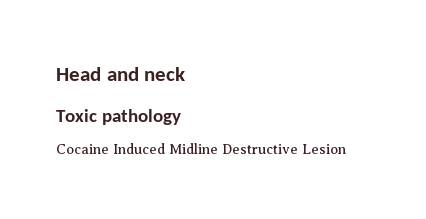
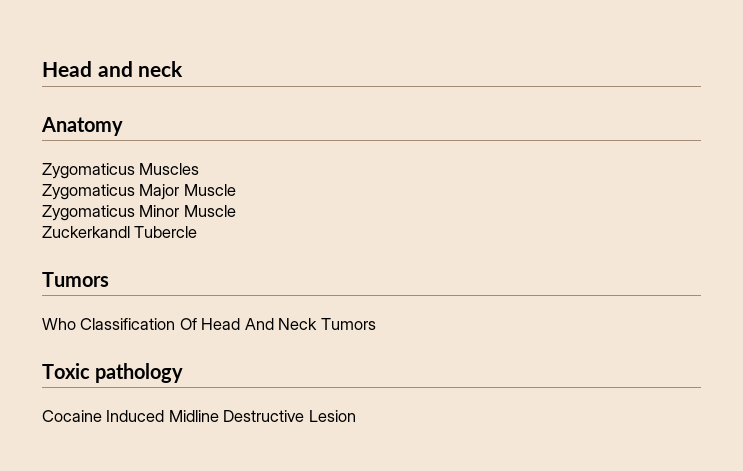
(186, 74) none -> [41,117,123,136] [42,163,200,179] [42,184,236,200] [42,205,236,221] [42,226,198,238] [42,272,109,287] [42,318,376,330] // Anatomy // Zygomaticus Muscles // Zygomaticus Major Muscle // Zygomaticus Minor Muscle // Zuckerkandl Tubercle // Tumors // Who Classification Of Head And Neck Tumors

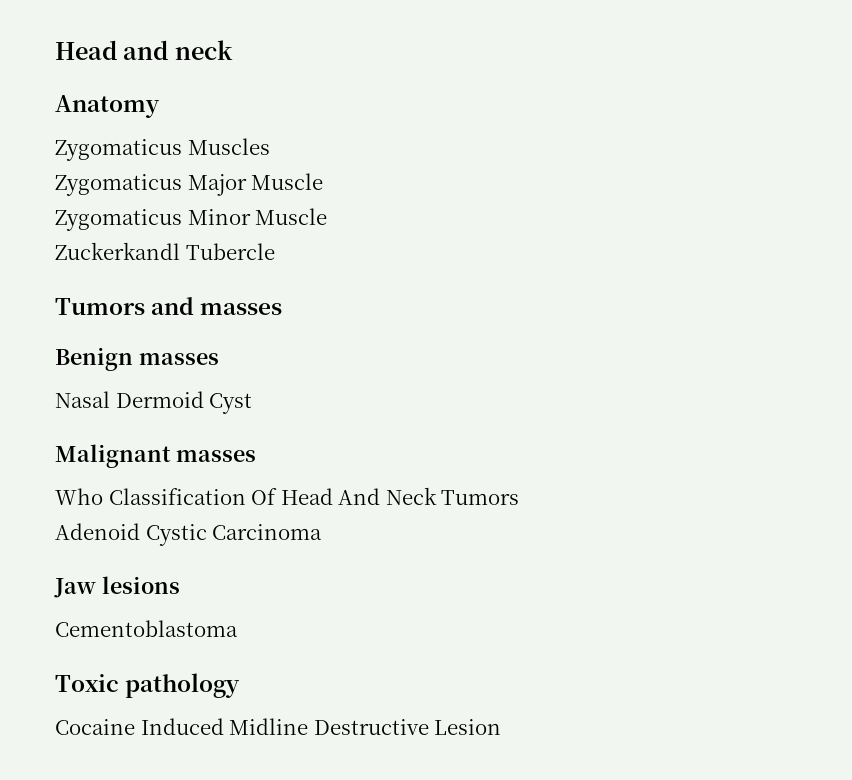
(109, 279) none -> [151,297,283,315] [55,347,219,371] [55,391,253,414] [55,444,256,468] and masses // Benign masses // Nasal Dermoid Cyst // Malignant masses
(376, 324) none -> [55,523,323,546] [54,576,180,598] [55,620,238,637] // Adenoid Cystic Carcinoma // Jaw lesions // Cementoblastoma

